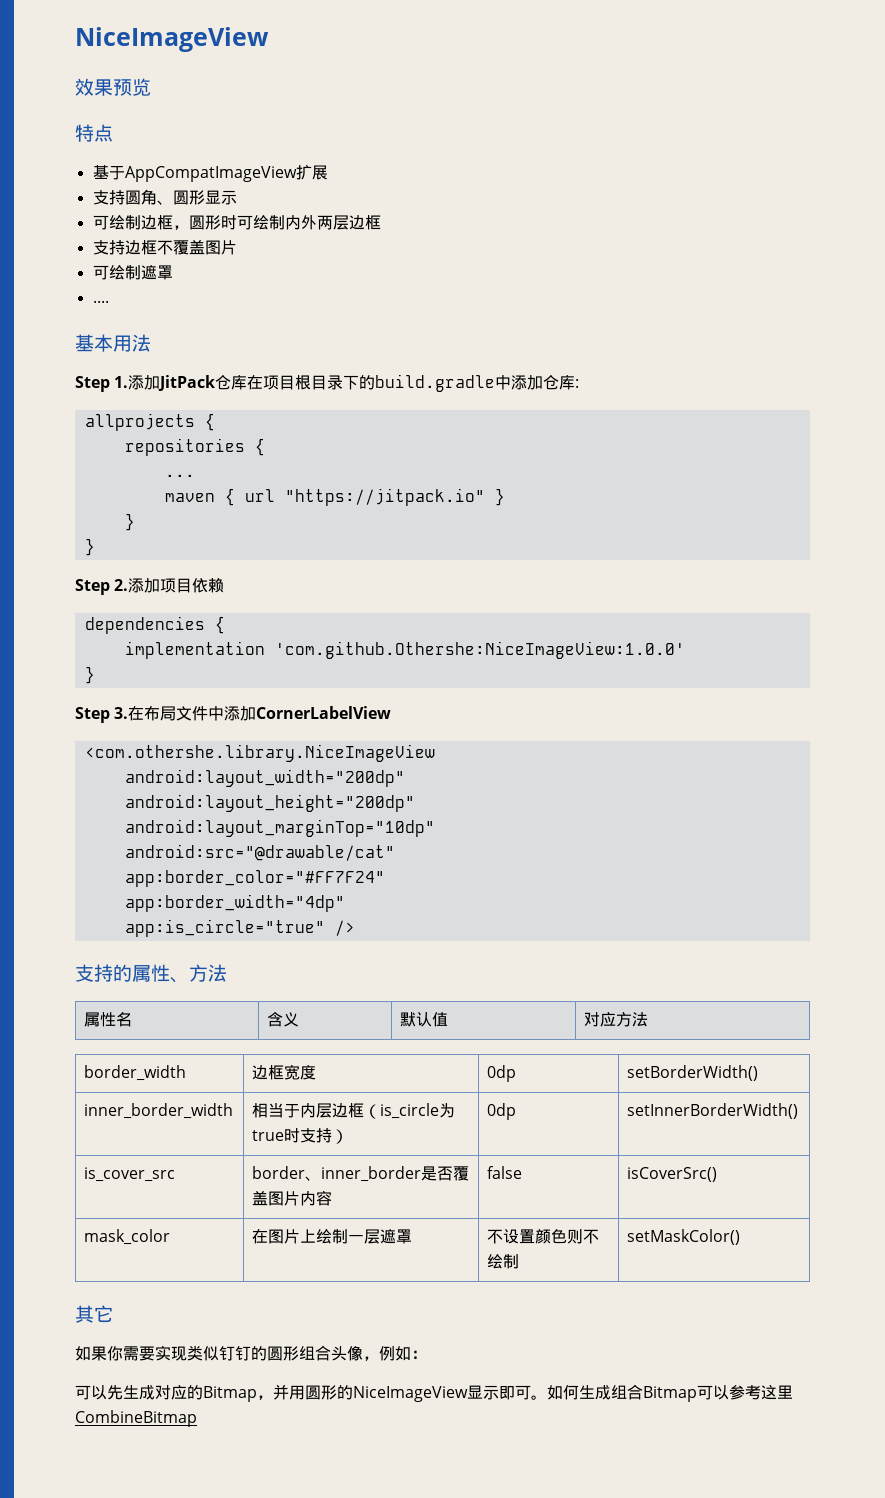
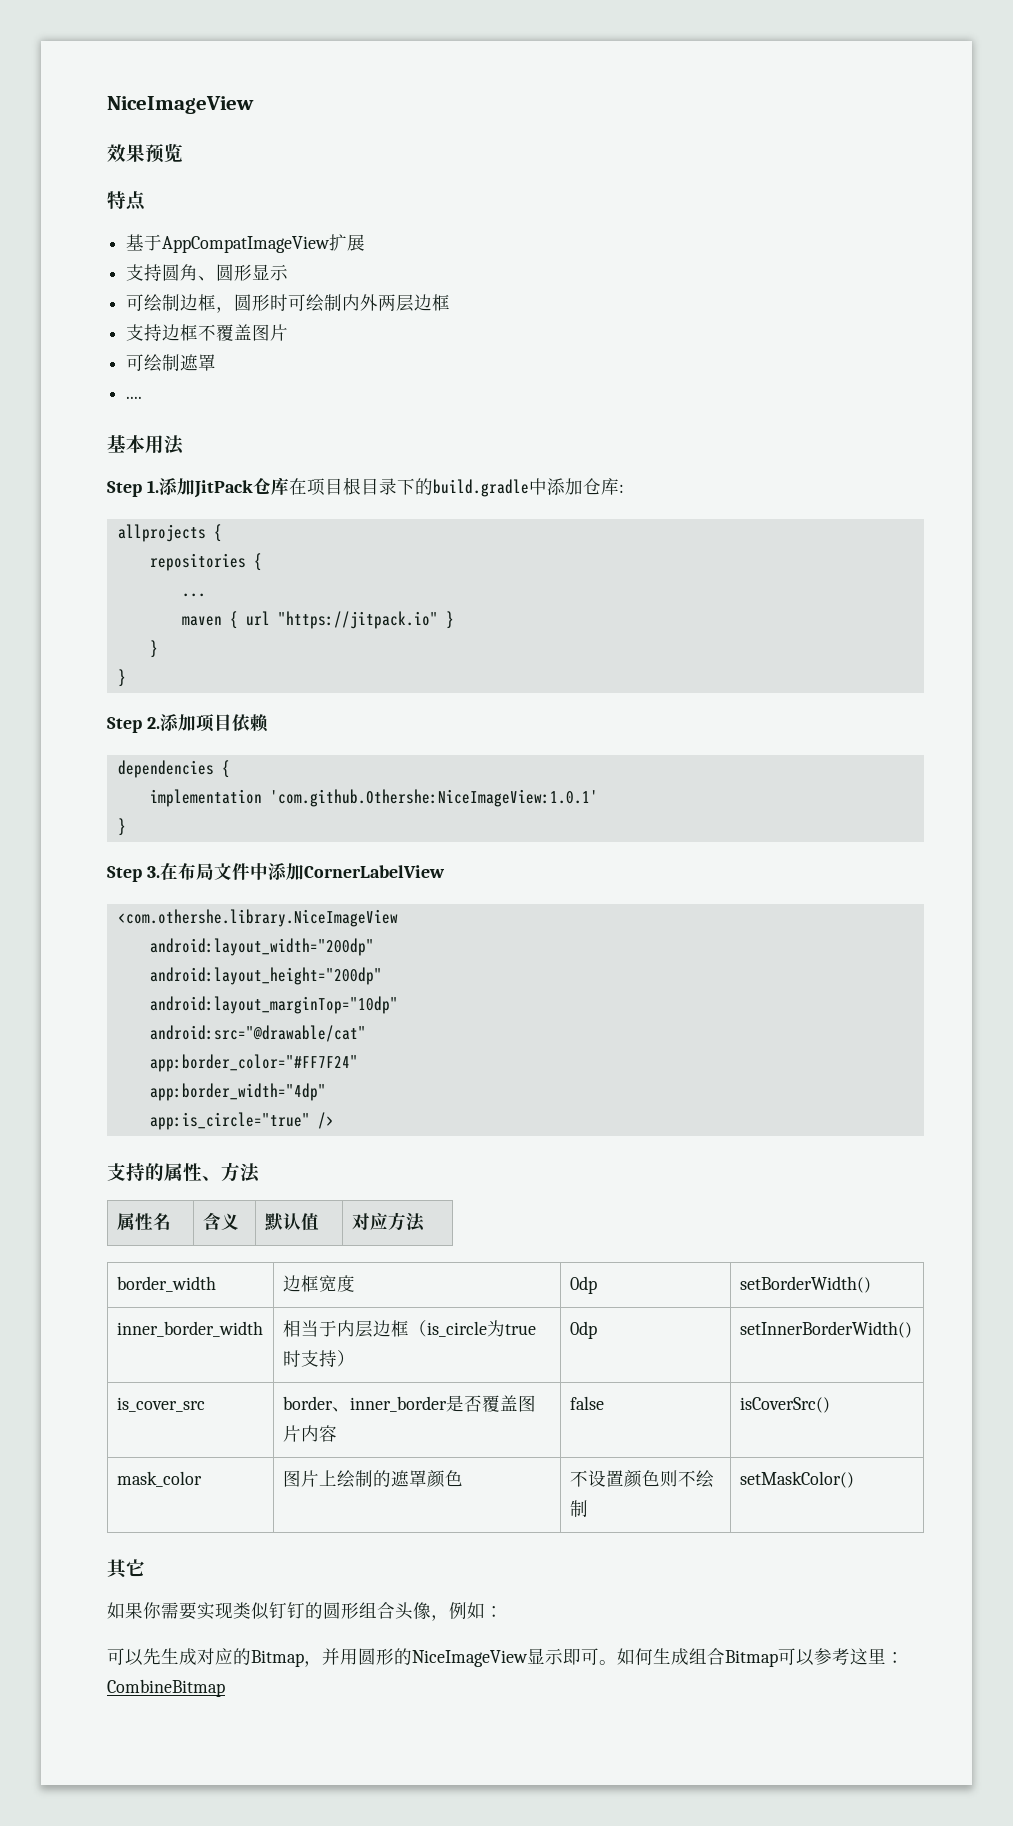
[274,641,685,659] 'com.github.Othershe:NiceImageView:1.0.0' -> [269,789,598,807] 'com.github.Othershe:NiceImageView:1.0.1'
[252,1229,269,1244] 在 -> (202, 1479) none
[348,1229,413,1244] 一层遮罩 -> [372,1470,463,1488] 的遮罩颜色
(793, 1392) none -> [886,1652,904,1663] ：

